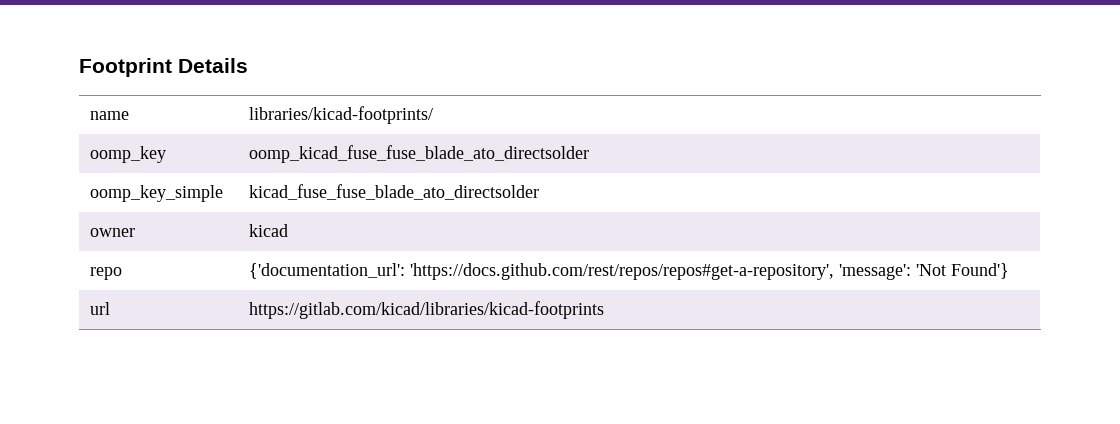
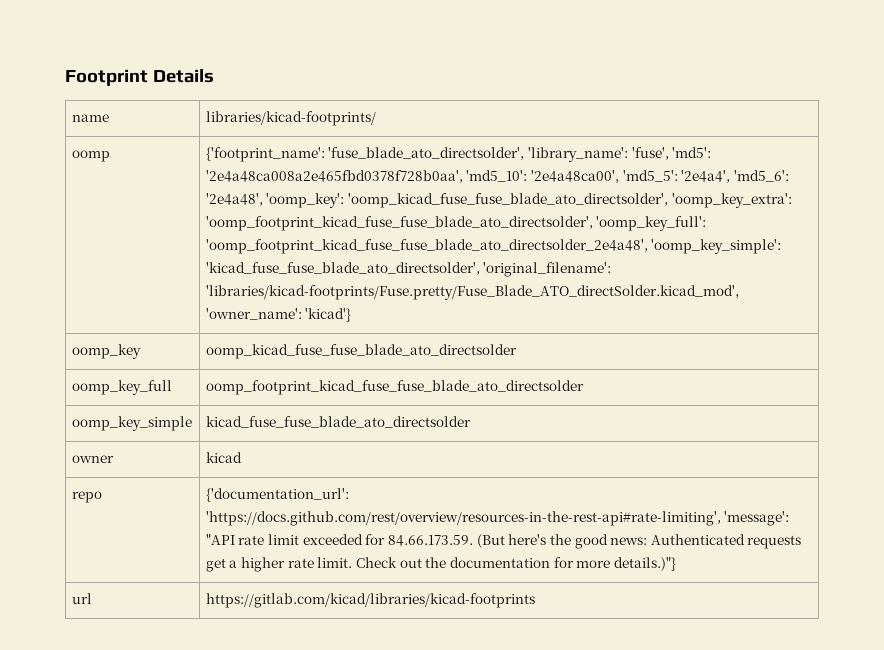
(434, 115) none -> [71,150,110,162] [205,147,712,162] [205,170,789,183] [205,193,792,208] [205,216,707,231] [205,239,782,254] [205,262,612,277] [205,285,739,300] [205,308,352,322] // oomp | {'footprint_name': 'fuse_blade_ato_directsolder', 'library_name': 'fuse', 'md5': '2e4a48ca008a2e465fbd0378f728b0aa', 'md5_10': '2e4a48ca00', 'md5_5': '2e4a4', 'md5_6': '2e4a48', 'oomp_key': 'oomp_kicad_fuse_fuse_blade_ato_directsolder', 'oomp_key_extra': 'oomp_footprint_kicad_fuse_fuse_blade_ato_directsolder', 'oomp_key_full': 'oomp_footprint_kicad_fuse_fuse_blade_ato_directsolder_2e4a48', 'oomp_key_simple': 'kicad_fuse_fuse_blade_ato_directsolder', 'original_filename': 'libraries/kicad-footprints/Fuse.pretty/Fuse_Blade_ATO_directSolder.kicad_mod', 'owner_name': 'kicad'}
(590, 154) none -> [71,380,172,395] [205,380,584,395] // oomp_key_full | oomp_footprint_kicad_fuse_fuse_blade_ato_directsolder
[410,263,1010,280] 'https://docs.github.com/rest/repos/repos#get-a-repository', 'message': 'Not Found'} -> [205,511,790,526] [205,534,802,549] [205,557,676,572] 'https://docs.github.com/rest/overview/resources-in-the-rest-api#rate-limiting', 'message': "API rate limit exceeded for 84.66.173.59. (But here's the good news: Authenticated requests get a higher rate limit. Check out the documentation for more details.)"}

